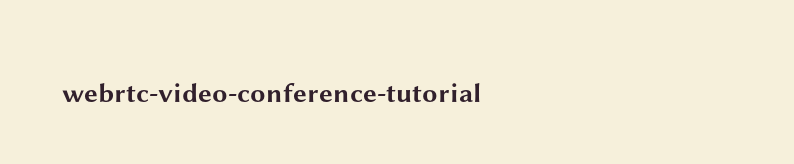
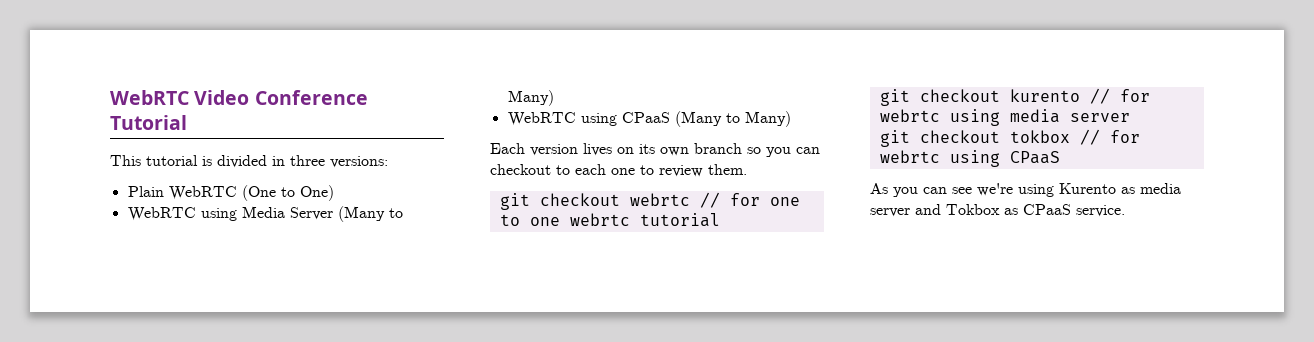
[62,83,481,103] webrtc-video-conference-tutorial -> [110,90,368,105] [110,115,187,130] [110,155,388,168] [127,185,334,201] [127,206,403,222] [507,90,554,106] [507,111,791,127] [490,143,820,157] [490,164,747,177] [499,192,800,210] [499,213,720,227] [879,88,1150,106] [879,109,1130,126] [879,129,1140,147] [879,150,1060,167] [870,183,1181,197] [870,204,1125,217] WebRTC Video Conference Tutorial // This tutorial is divided in three versions: // Plain WebRTC (One to One) // WebRTC using Media Server (Many to Many) // WebRTC using CPaaS (Many to Many) // Each version lives on its own branch so you can checkout to each one to review them. // git checkout webrtc // for one to one webrtc tutorial // git checkout kurento // for webrtc using media server // git checkout tokbox // for webrtc using CPaaS // As you can see we're using Kurento as media server and Tokbox as CPaaS service.

